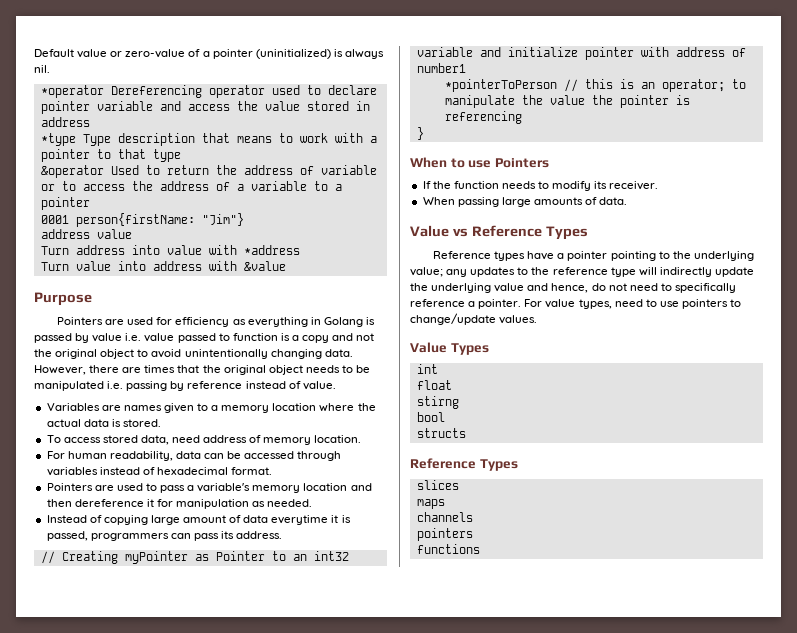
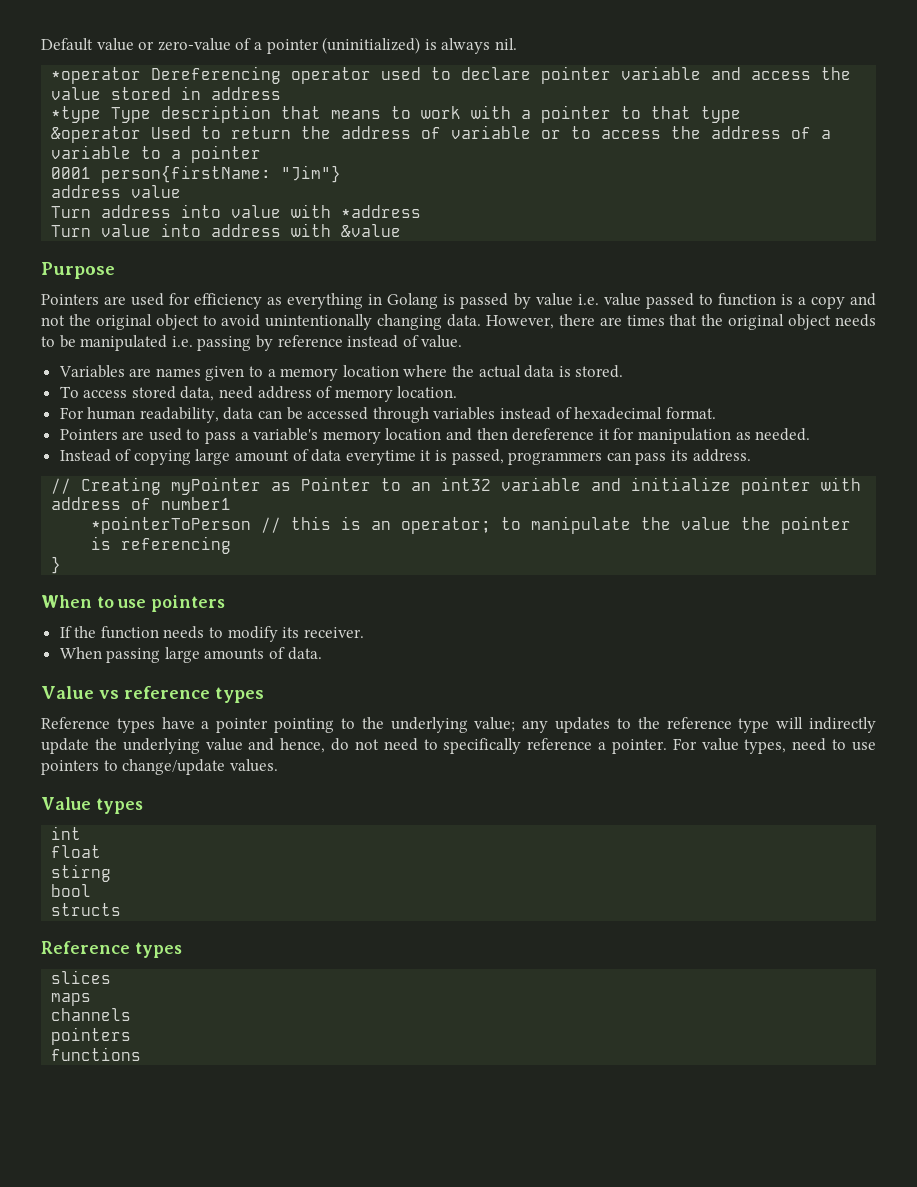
[494,158,549,168] Pointers -> [151,595,226,612] pointers
[471,225,588,240] Reference Types -> [123,686,264,703] reference types
[450,343,489,355] Types -> [95,798,143,814] types
[479,459,518,471] Types -> [134,942,182,958] types

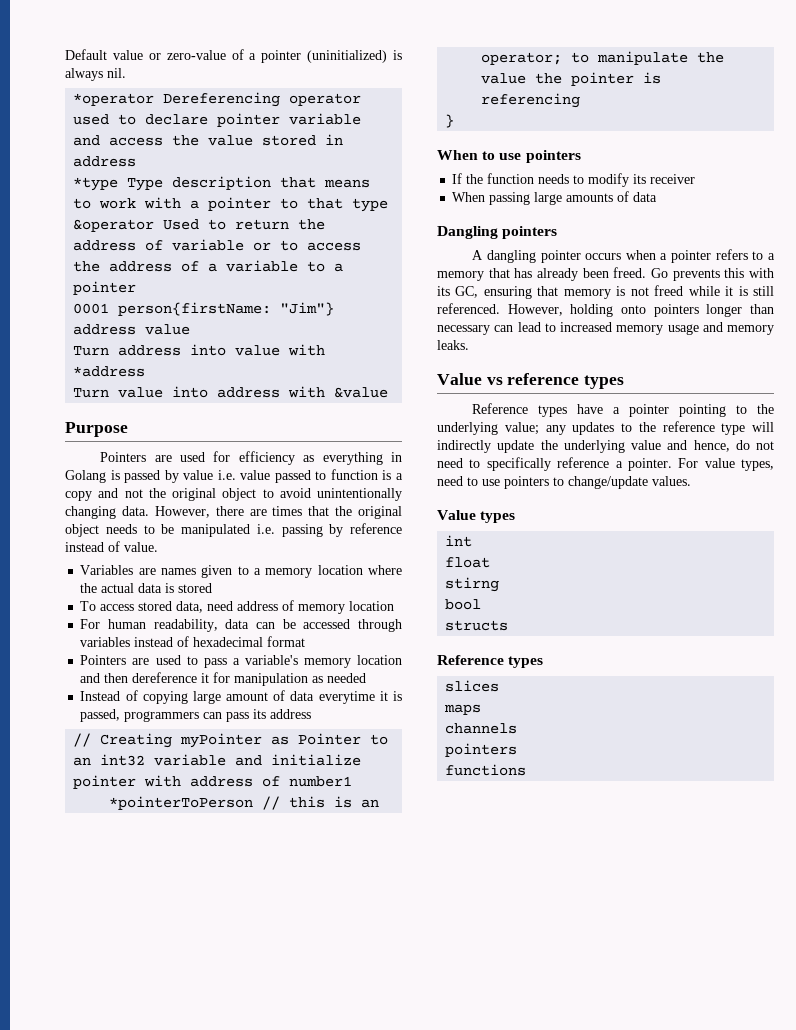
[575,365,624,378] stored. -> [178,583,213,593] stored
[397,386,458,398] location. -> [349,601,395,611] location
[665,407,716,419] format. -> [267,636,306,647] format
[755,428,811,441] needed. -> [327,673,367,683] needed
[692,449,751,462] address. -> [270,709,312,719] address
[303,627,364,638] receiver. -> [650,174,696,184] receiver
[287,647,322,660] data. -> [633,192,658,202] [437,226,558,239] [472,249,775,263] [437,267,774,281] [437,285,774,299] [437,303,774,317] [437,322,774,335] [437,340,469,350] data // Dangling pointers // A dangling pointer occurs when a pointer refers to a memory that has already been freed. Go prevents this with its GC, ensuring that memory is not freed while it is still referenced. However, holding onto pointers longer than necessary can lead to increased memory usage and memory leaks.

